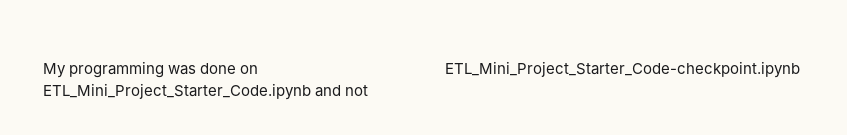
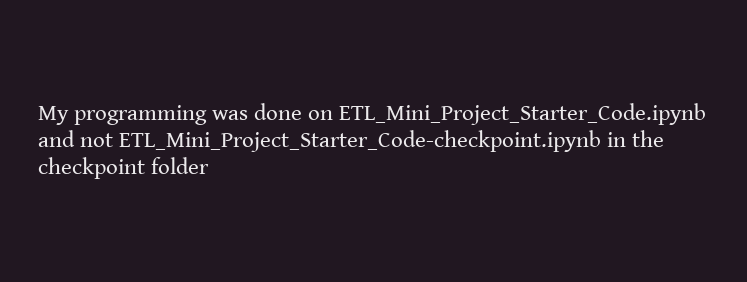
(800, 69) none -> [607,130,665,147] [38,157,210,179] in the checkpoint folder

